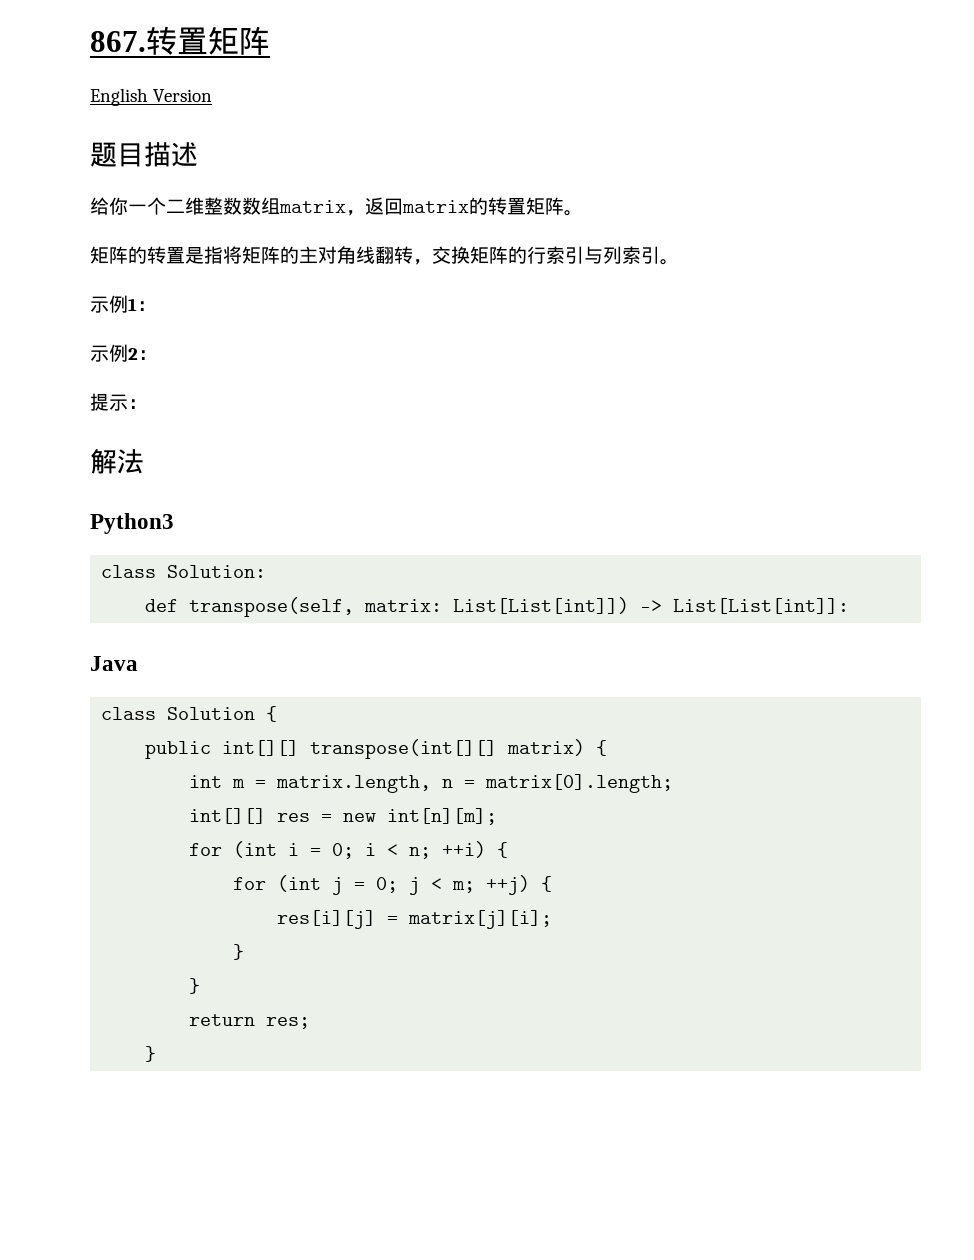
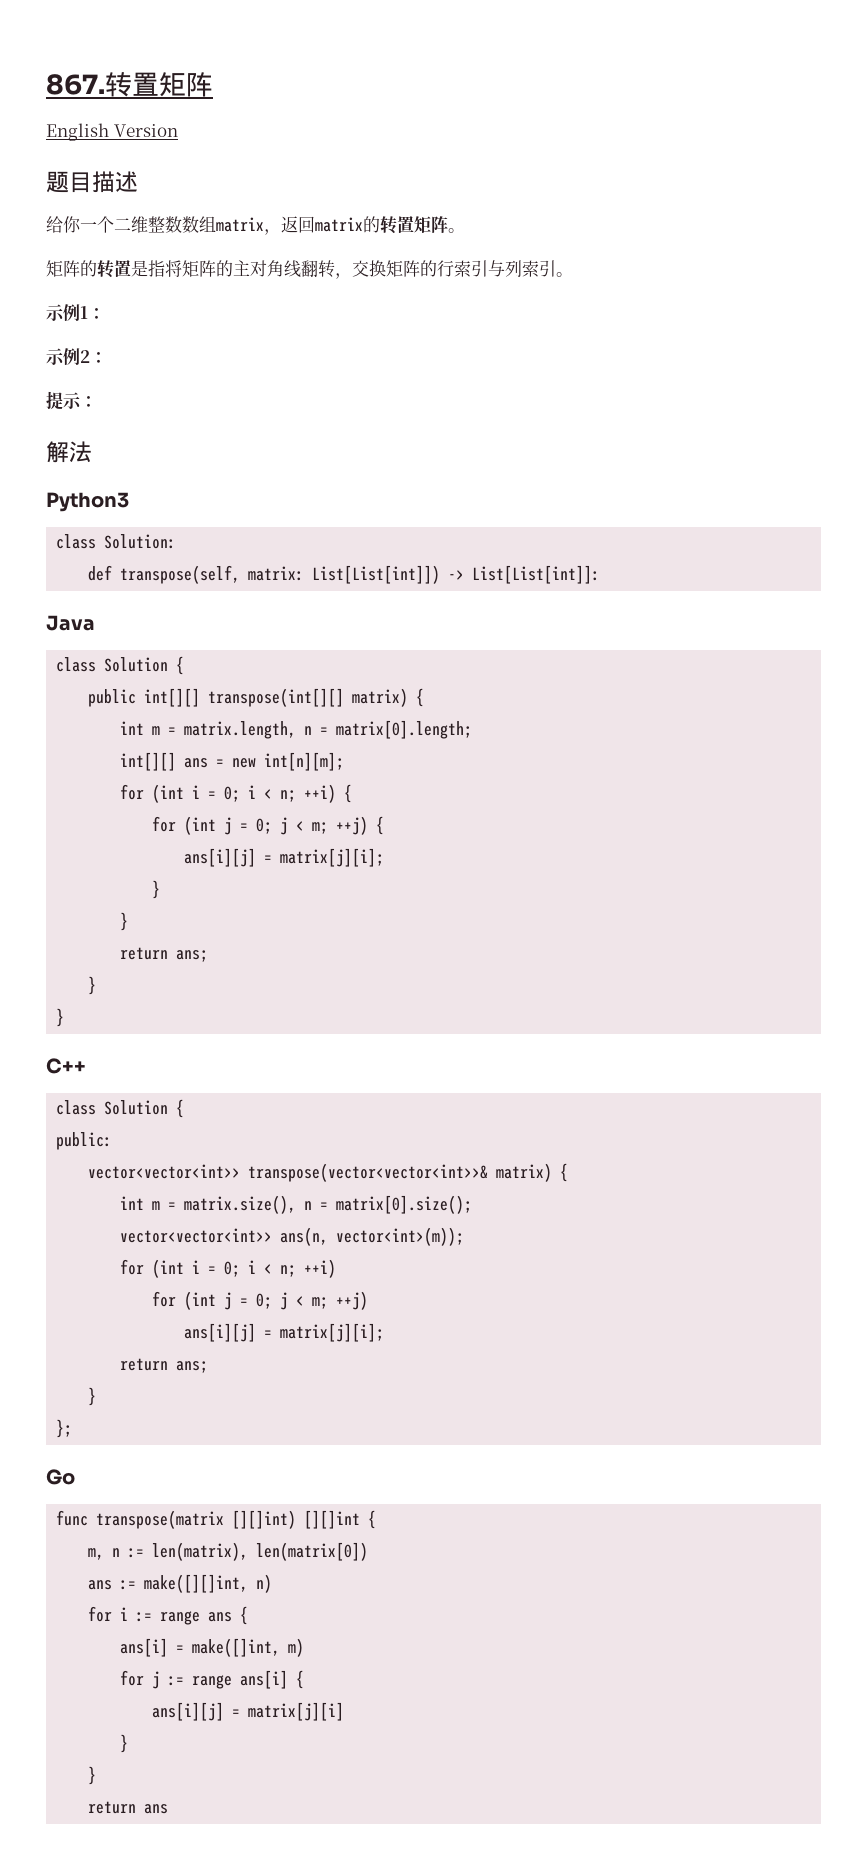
[277,813,311,822] res -> [184,758,209,768] ans
[277,910,377,929] res[i][j] -> [184,848,257,867] ans[i][j]
[266,1017,311,1029] [145,1046,157,1062] res; // } -> [176,950,209,962] [88,976,97,995] [56,1008,65,1027] [46,1058,86,1074] [56,1099,185,1118] [56,1132,113,1150] [88,1163,569,1182] [120,1195,473,1214] [120,1227,465,1246] [120,1259,337,1278] [152,1291,369,1310] [184,1323,385,1342] [120,1358,209,1373] [88,1387,97,1406] [56,1419,73,1438] [46,1469,75,1485] [56,1510,377,1529] [88,1542,369,1561] [88,1574,273,1593] [88,1606,249,1625] [120,1638,305,1657] [120,1670,305,1689] [152,1702,345,1721] [120,1734,129,1753] [88,1766,97,1785] [88,1801,169,1814] ans; // } // } // C++ // class Solution { // public: // vector<vector<int>> transpose(vector<vector<int>>& matrix) { // int m = matrix.size(), n = matrix[0].size(); // vector<vector<int>> ans(n, vector<int>(m)); // for (int i = 0; i < n; ++i) // for (int j = 0; j < m; ++j) // ans[i][j] = matrix[j][i]; // return ans; // } // }; // Go // func transpose(matrix [][]int) [][]int { // m, n := len(matrix), len(matrix[0]) // ans := make([][]int, n) // for i := range ans { // ans[i] = make([]int, m) // for j := range ans[i] { // ans[i][j] = matrix[j][i] // } // } // return ans

